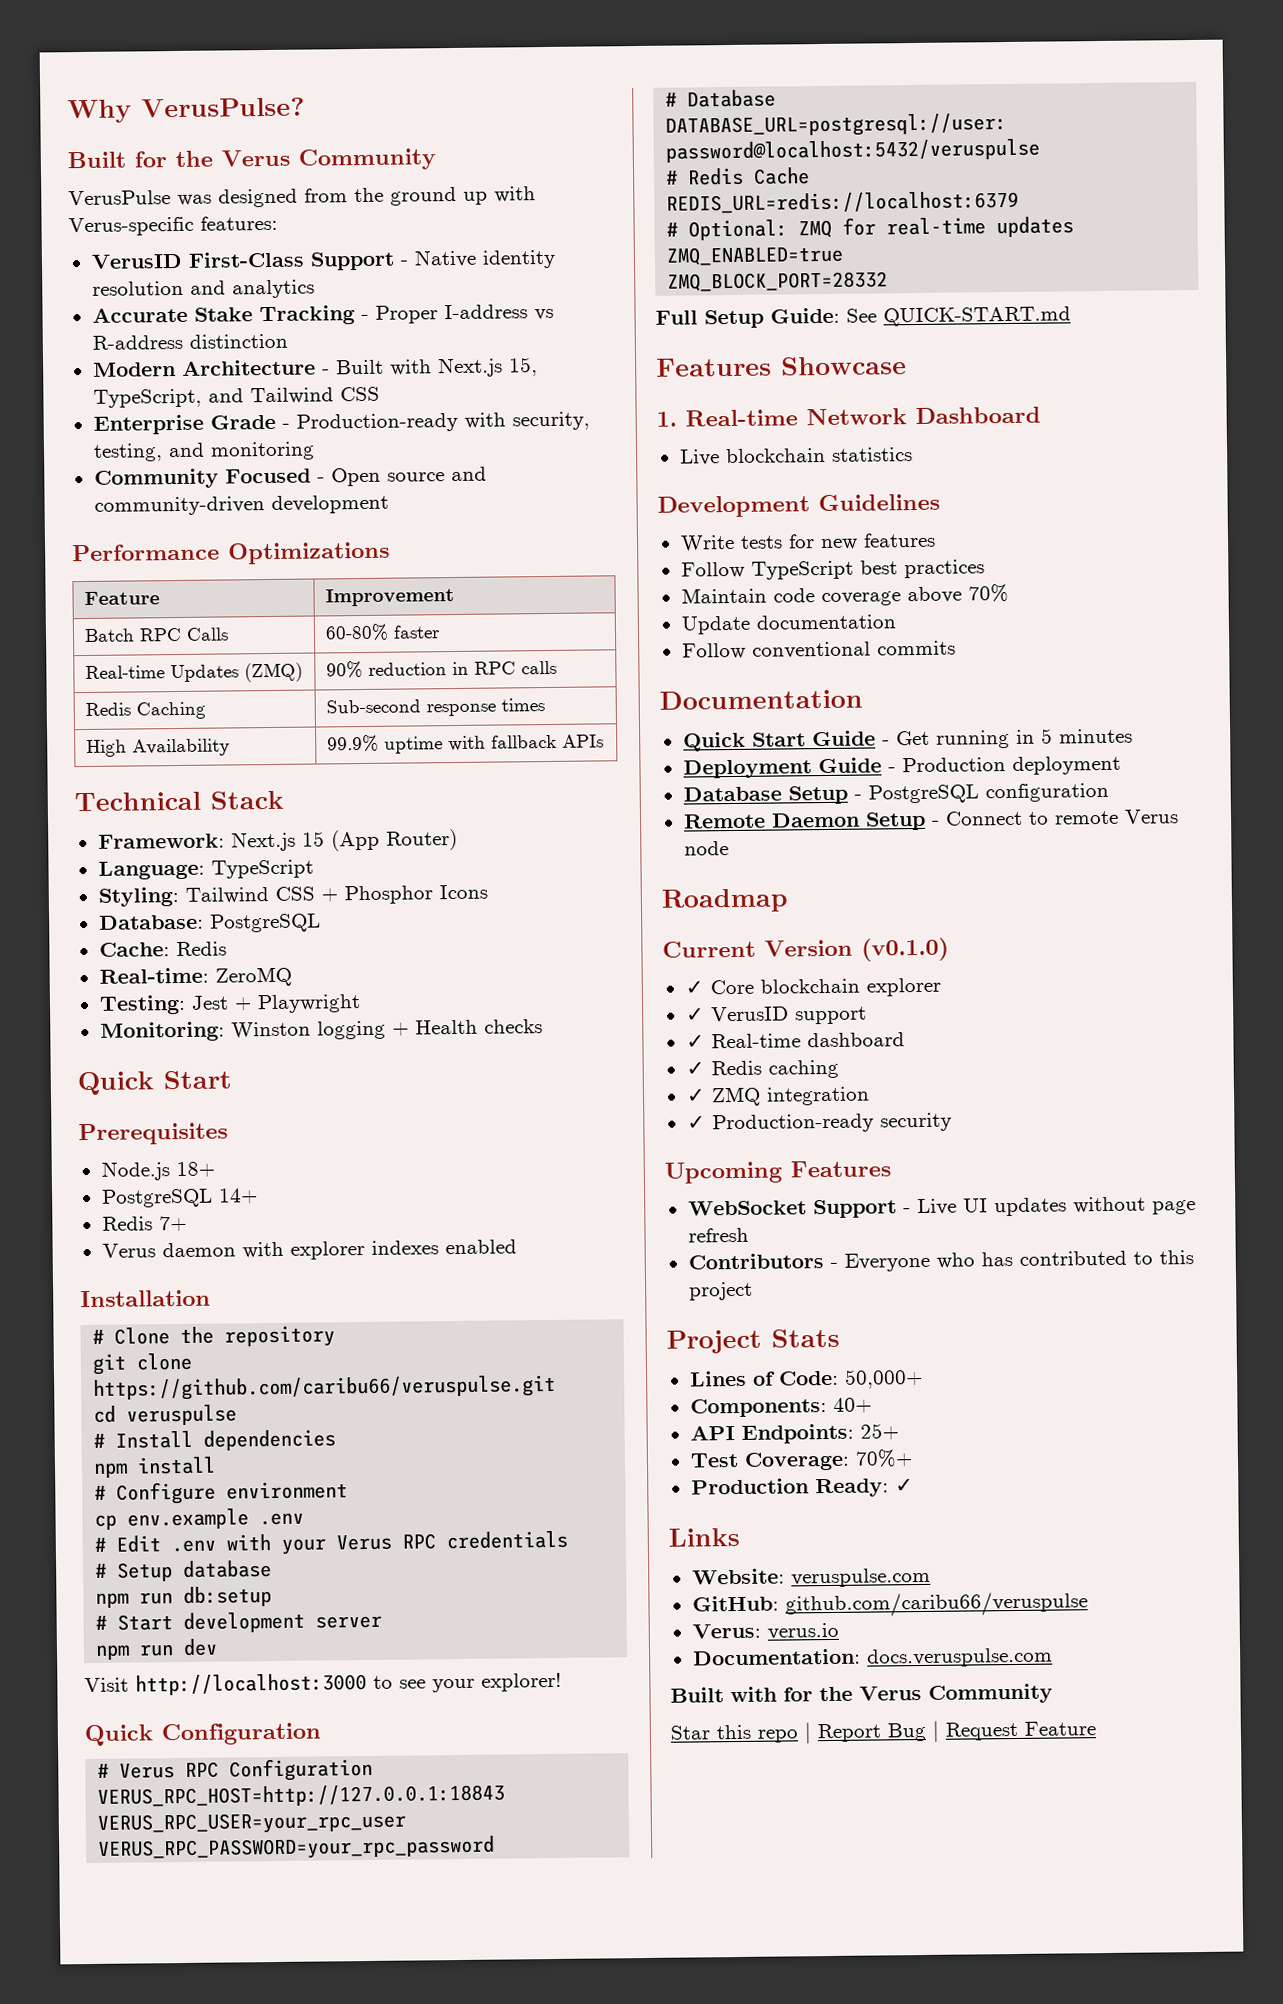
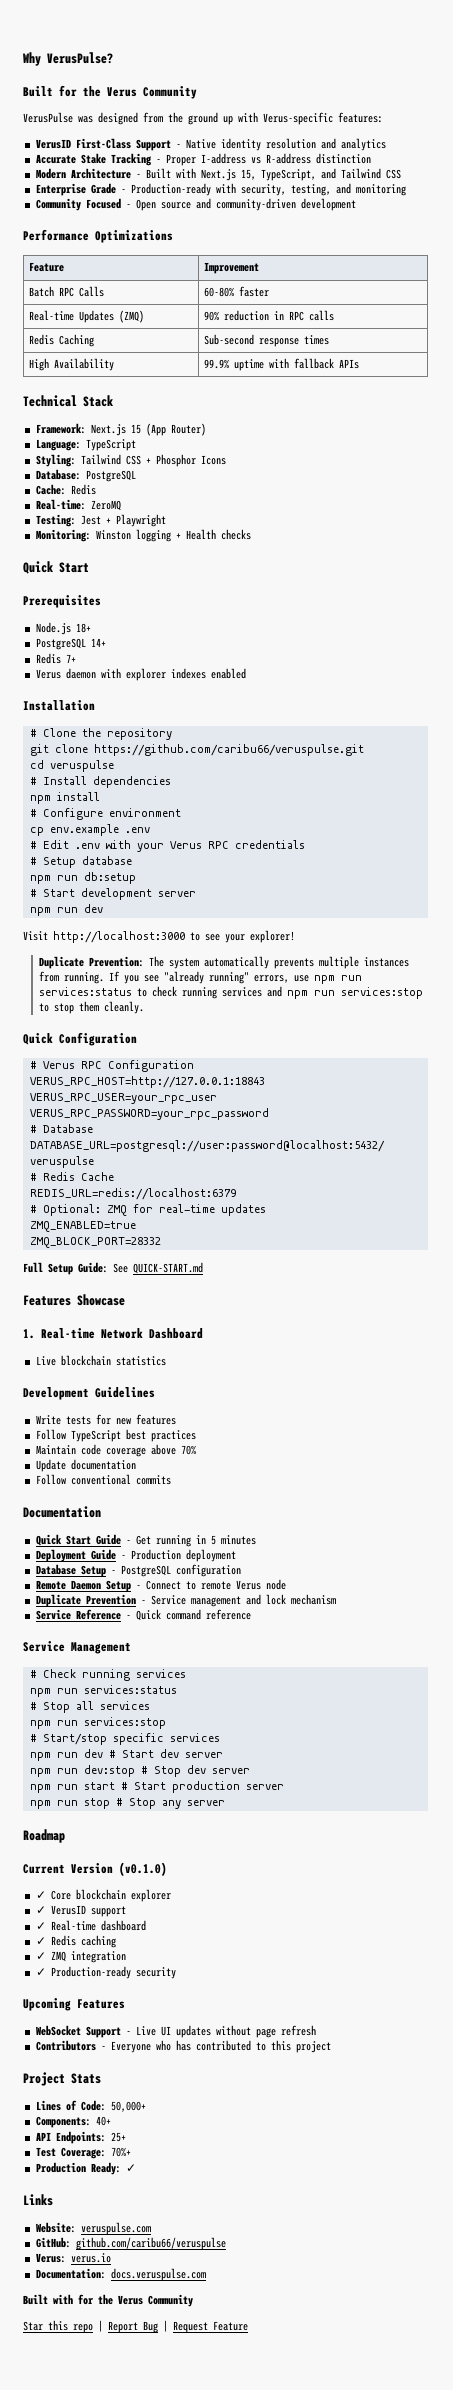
(562, 1682) none -> [39,956,410,969] [39,971,363,984] [39,986,424,999] [39,1001,145,1014] // Duplicate Prevention: The system automatically prevents multiple instances from running. If you see "already running" errors, use npm run services:status to check running services and npm run services:stop to stop them cleanly.
(729, 848) none -> [35,1594,336,1607] [35,1609,251,1621] [23,1641,131,1654] [29,1669,186,1681] [29,1685,177,1697] [29,1701,150,1713] [29,1717,166,1729] [29,1733,220,1745] [29,1749,223,1761] [29,1765,250,1777] [29,1781,284,1793] [29,1798,225,1809] // Duplicate Prevention - Service management and lock mechanism // Service Reference - Quick command reference // Service Management // # Check running services // npm run services:status // # Stop all services // npm run services:stop // # Start/stop specific services // npm run dev # Start dev server // npm run dev:stop # Stop dev server // npm run start # Start production server // npm run stop # Stop any server

